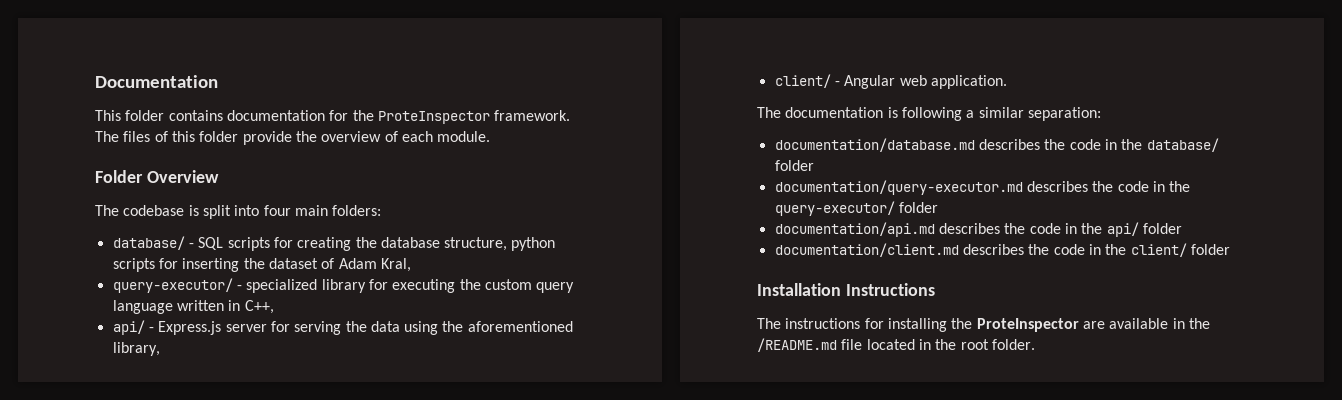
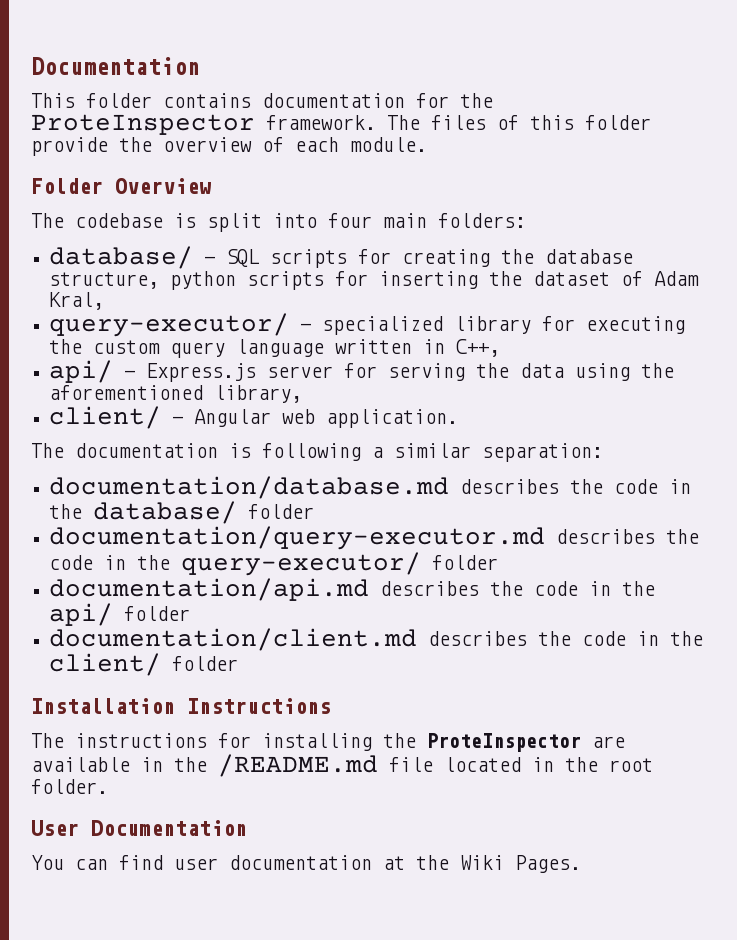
(1035, 344) none -> [31,820,247,836] [31,855,581,873] // User Documentation // You can find user documentation at the Wiki Pages.

